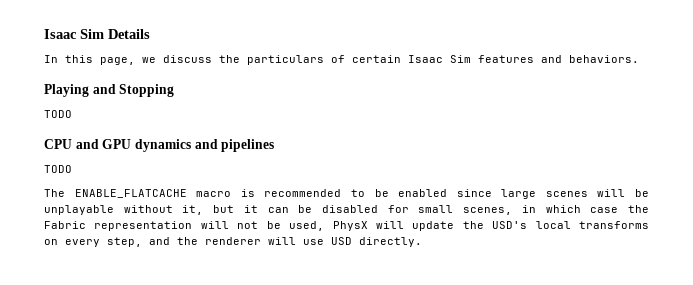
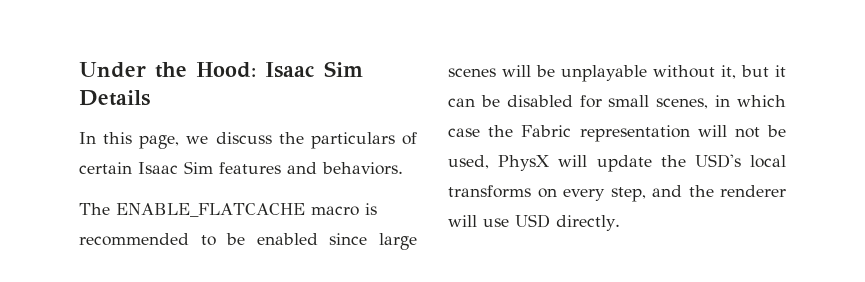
(44, 34) none -> [79,62,256,78] Under the Hood:
[44,84,175,97] [44,110,72,118] [44,139,275,152] [44,165,72,173] // Playing and Stopping // TODO // CPU and GPU dynamics and pipelines // TODO -> (403, 168) none

